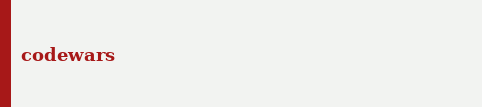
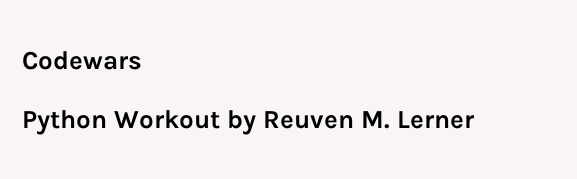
[21,47,115,61] codewars -> [22,51,142,70] [22,110,476,135] Codewars // Python Workout by Reuven M. Lerner

